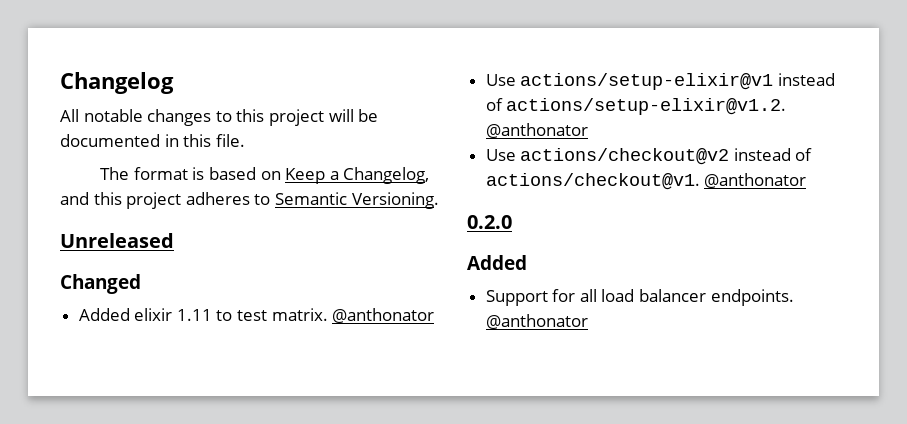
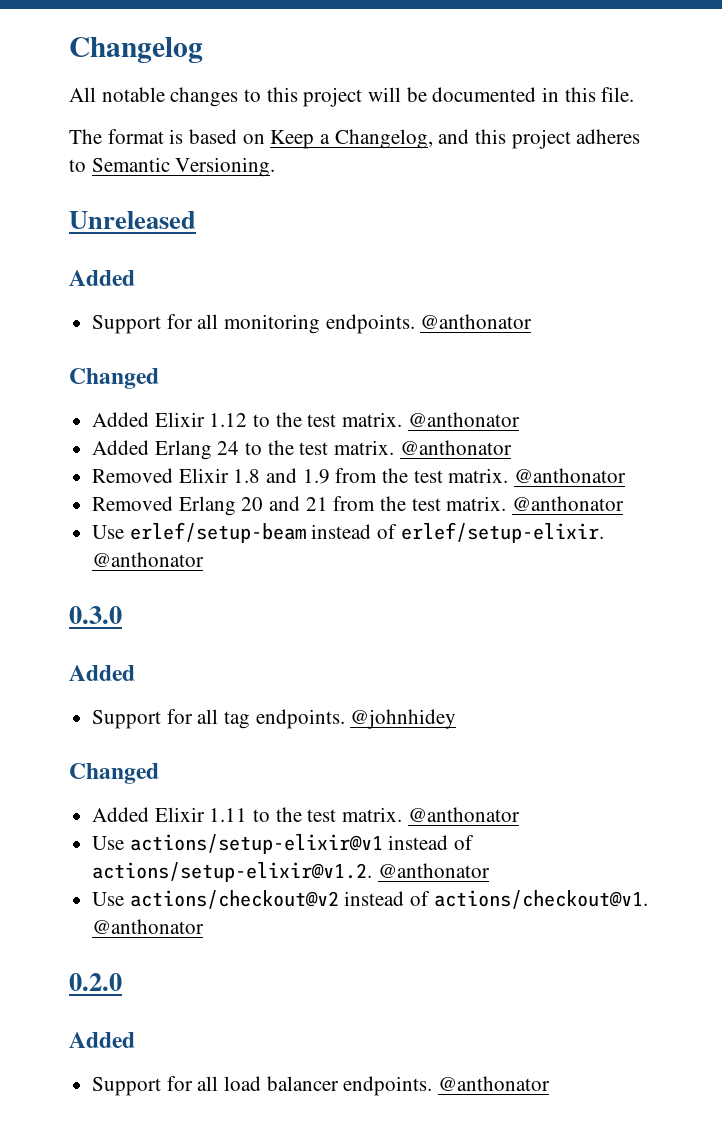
[60,274,141,294] [78,308,173,321] Changed // Added elixir -> [69,270,135,286] [92,314,533,334] [69,368,159,389] [92,412,520,427] [92,440,512,460] [92,468,627,484] [92,496,625,516] [92,522,604,543] [92,552,205,567] [69,606,122,624] [69,665,135,681] [92,709,457,729] [69,763,159,784] [92,807,205,822] Added // Support for all monitoring endpoints. @anthonator // Changed // Added Elixir 1.12 to the test matrix. @anthonator // Added Erlang 24 to the test matrix. @anthonator // Removed Elixir 1.8 and 1.9 from the test matrix. @anthonator // Removed Erlang 20 and 21 from the test matrix. @anthonator // Use erlef/setup-beam instead of erlef/setup-elixir. @anthonator // 0.3.0 // Added // Support for all tag endpoints. @johnhidey // Changed // Added Elixir
(233, 315) none -> [275,807,302,822] the

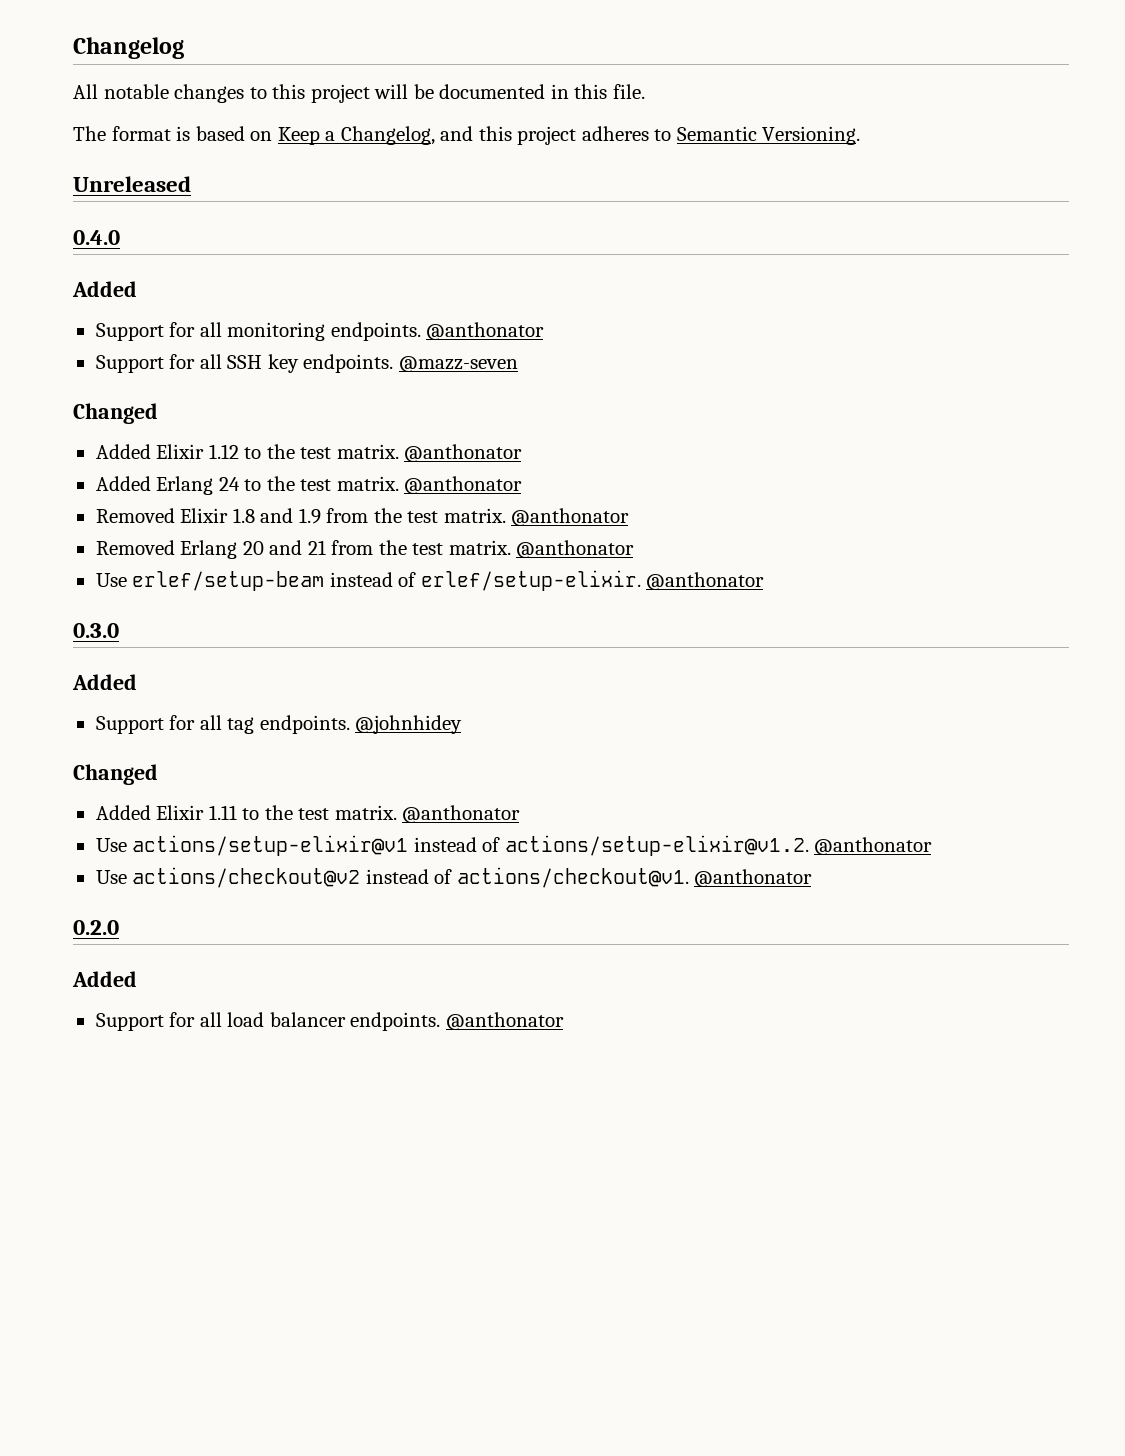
(196, 220) none -> [73,230,120,245] // 0.4.0
(533, 321) none -> [95,354,518,373] // Support for all SSH key endpoints. @mazz-seven

